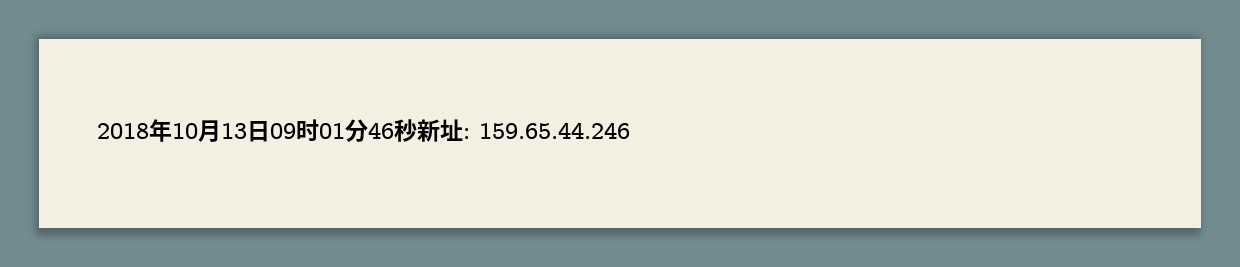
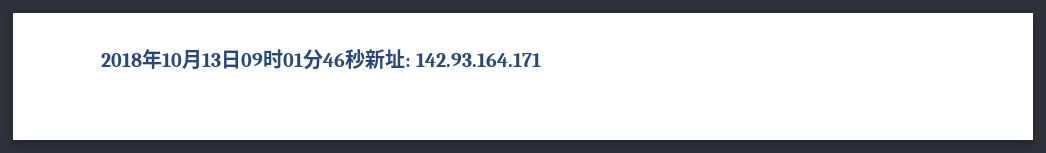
[479,122,630,139] 159.65.44.246 -> [416,53,542,67] 142.93.164.171

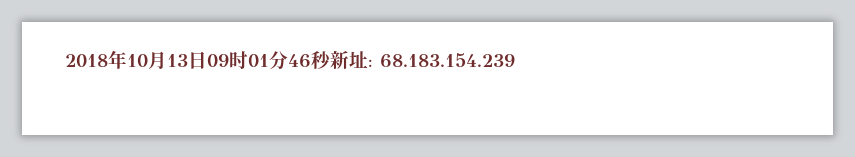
[416,53,542,67] 142.93.164.171 -> [380,53,515,68] 68.183.154.239

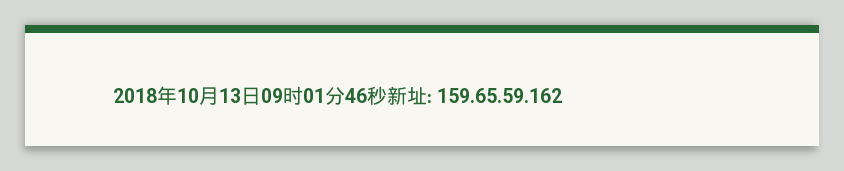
[380,53,515,68] 68.183.154.239 -> [437,88,563,103] 159.65.59.162

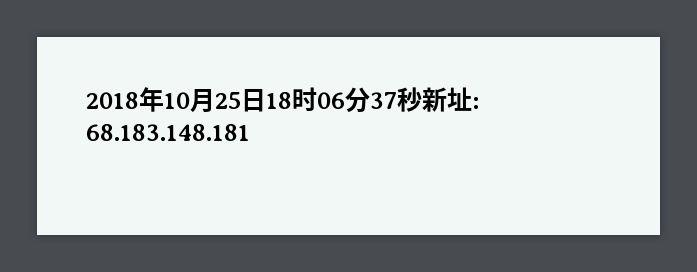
[219,86,367,105] 13日09时01分46 -> [215,87,397,113] 25日18时06分37
[437,88,563,103] 159.65.59.162 -> [86,124,250,141] 68.183.148.181

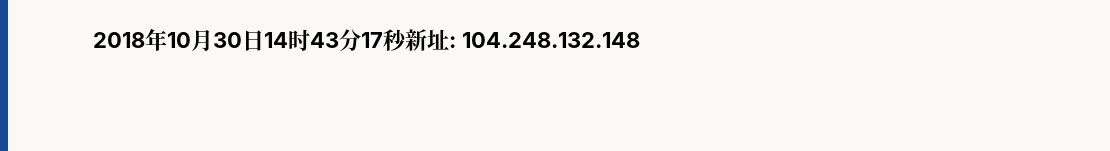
[215,87,397,113] 25日18时06分37 -> [213,29,383,51] 30日14时43分17
[86,124,250,141] 68.183.148.181 -> [461,32,640,48] 104.248.132.148

